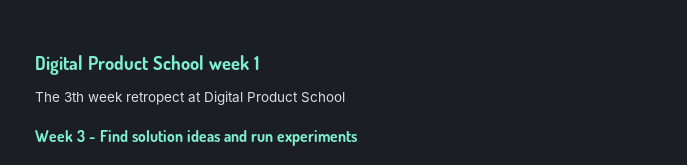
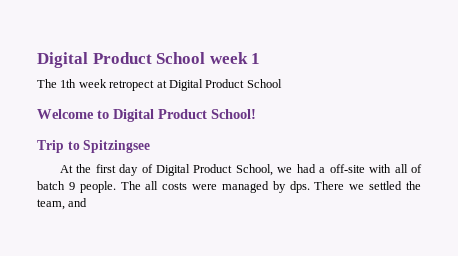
[64,92,84,102] 3th -> [60,79,77,88] 1th
[35,130,358,146] Week 3 - Find solution ideas and run experiments -> [37,109,256,122] [37,140,151,153] [59,164,423,176] [37,181,422,193] [37,198,88,210] Welcome to Digital Product School! // Trip to Spitzingsee // At the first day of Digital Product School, we had a off-site with all of batch 9 people. The all costs were managed by dps. There we settled the team, and

